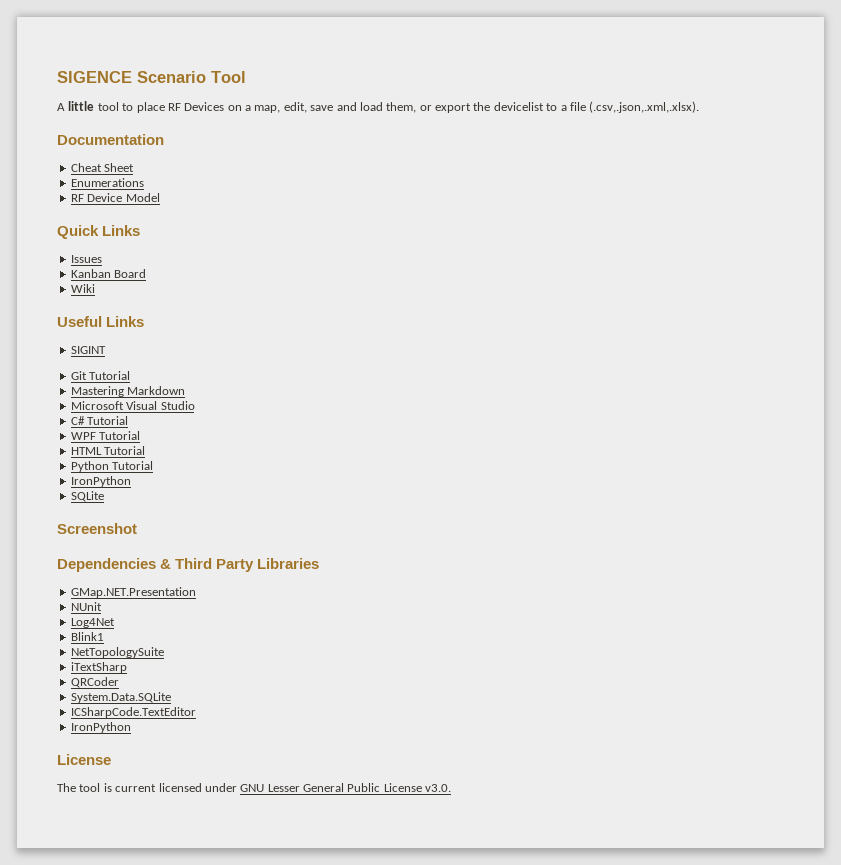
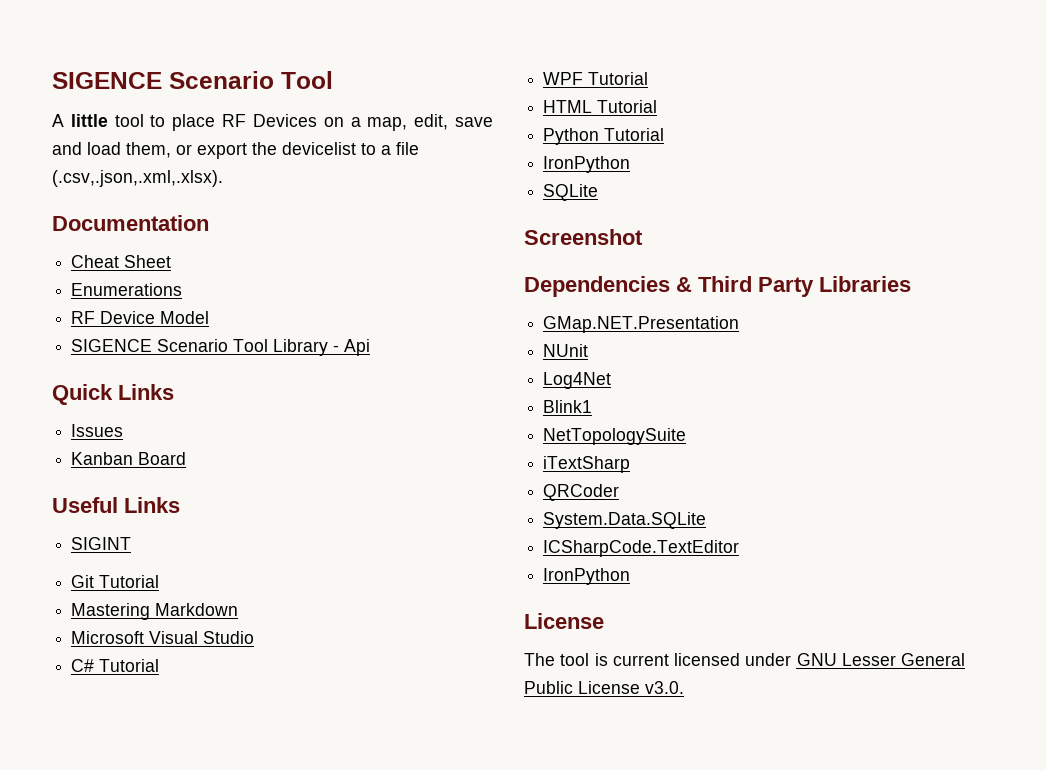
(160, 197) none -> [71,339,371,356] // SIGENCE Scenario Tool Library - Api
[70,284,95,293] // Wiki -> (187, 458) none

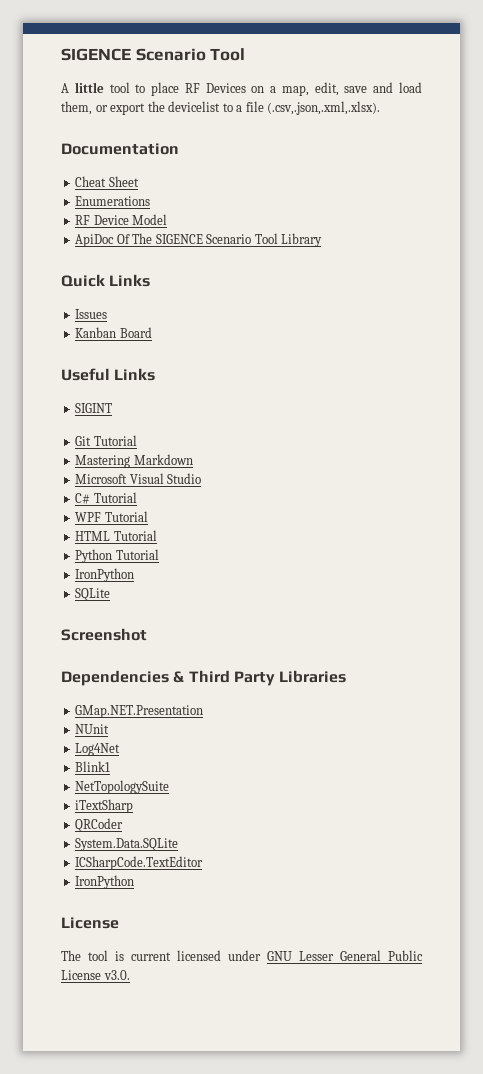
(210, 317) none -> [75,233,153,247] ApiDoc Of The
[333,339,371,356] - Api -> (323, 240) none

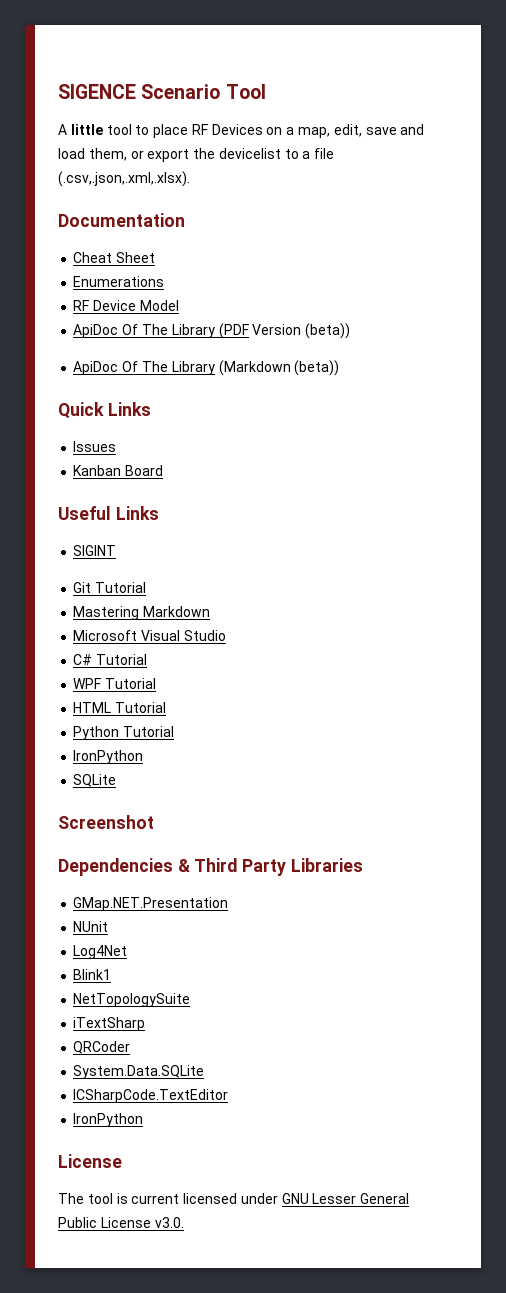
[155,233,323,247] SIGENCE Scenario Tool Library -> [171,323,351,339] [73,360,340,376] Library (PDF Version (beta)) // ApiDoc Of The Library (Markdown (beta))

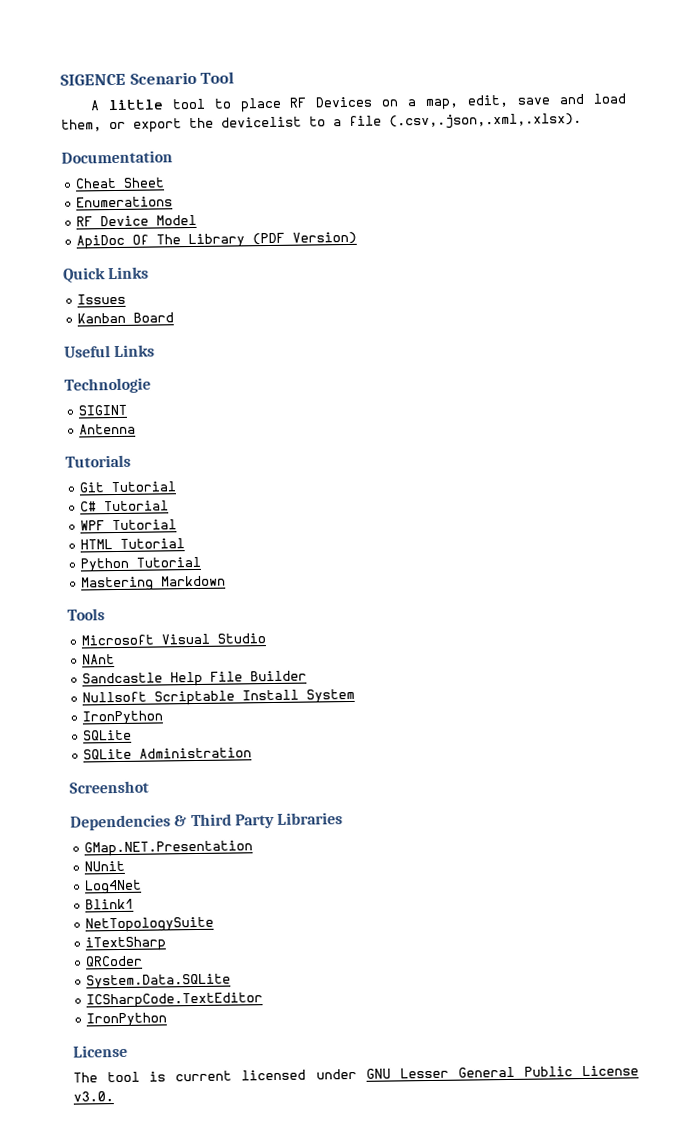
[252,323,351,339] [73,360,340,376] Version (beta)) // ApiDoc Of The Library (Markdown (beta)) -> [292,231,358,245] Version)
(159, 513) none -> [64,377,151,394] // Technologie
(117, 550) none -> [79,423,137,435] [65,454,131,468] // Antenna // Tutorials
[73,606,211,620] [73,630,226,641] // Mastering Markdown // Microsoft Visual Studio -> (177, 487) none
(175, 731) none -> [81,575,227,592] [67,608,105,621] [81,633,267,646] [82,654,116,665] [82,670,308,687] [82,688,356,706] // Mastering Markdown // Tools // Microsoft Visual Studio // NAnt // Sandcastle Help File Builder // Nullsoft Scriptable Install System
(117, 780) none -> [83,747,253,760] // SQLite Administration

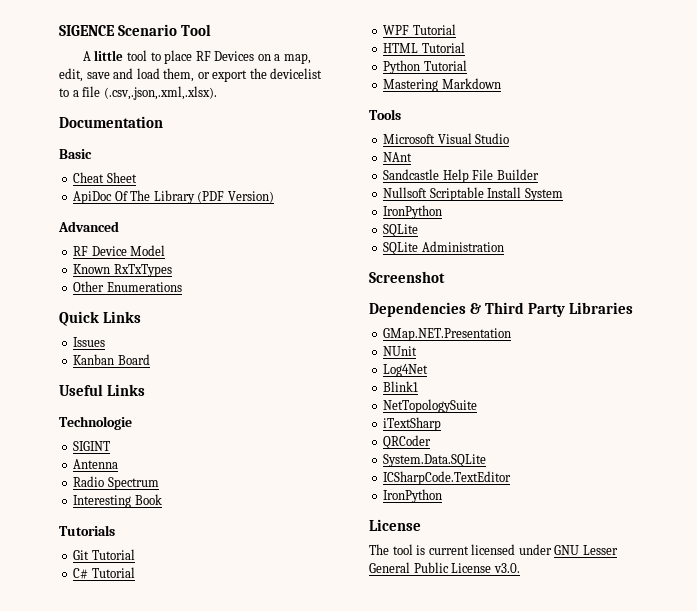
(173, 157) none -> [59,149,92,159] // Basic
[76,196,174,208] [76,214,198,227] // Enumerations // RF Device Model -> (137, 177) none
(358, 238) none -> [58,221,119,232] [73,245,166,256] [73,264,172,277] [73,281,182,292] // Advanced // RF Device Model // Known RxTxTypes // Other Enumerations
(137, 429) none -> [73,476,159,490] [73,494,162,508] // Radio Spectrum // Interesting Book

